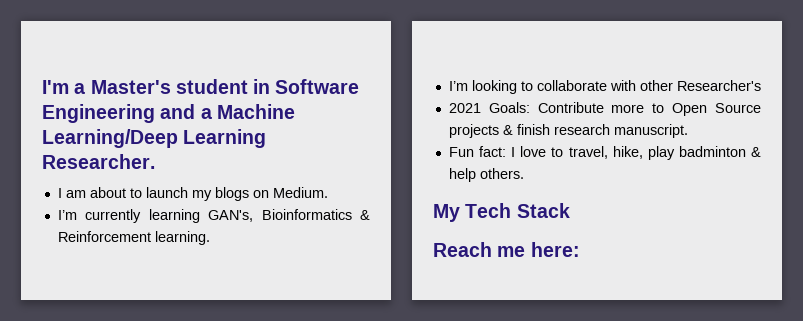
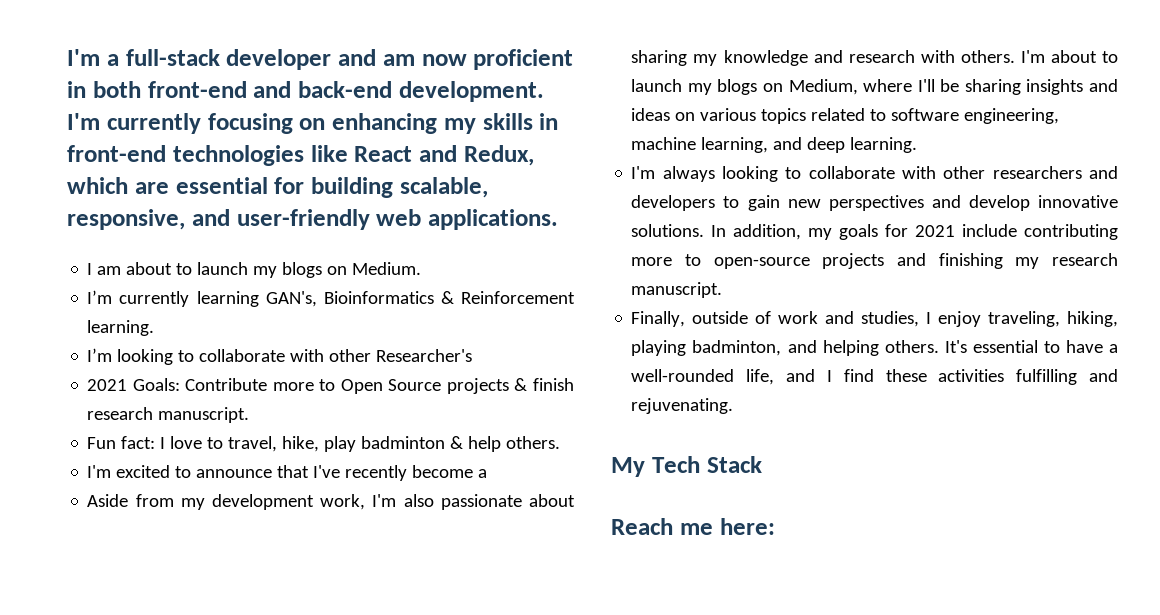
[90,79,360,94] [42,104,295,123] [42,129,267,148] [42,154,155,169] Master's student in Software Engineering and a Machine Learning/Deep Learning Researcher. -> [125,49,574,70] [67,81,544,102] [67,113,559,134] [67,145,534,166] [67,177,488,198] [67,209,558,230] full-stack developer and am now proficient in both front-end and back-end development. I'm currently focusing on enhancing my skills in front-end technologies like React and Redux, which are essential for building scalable, responsive, and user-friendly web applications.
(524, 173) none -> [87,465,488,481] [87,494,575,510] [631,50,1118,66] [631,79,1118,95] [631,108,1060,124] [631,137,918,153] [631,166,1118,182] [631,195,1118,211] [631,224,1118,240] [631,253,1118,269] [631,282,723,298] [631,311,1118,327] [631,340,1118,356] [631,369,1118,385] [631,398,734,414] // I'm excited to announce that I've recently become a // Aside from my development work, I'm also passionate about sharing my knowledge and research with others. I'm about to launch my blogs on Medium, where I'll be sharing insights and ideas on various topics related to software engineering, machine learning, and deep learning. // I'm always looking to collaborate with other researchers and developers to gain new perspectives and develop innovative solutions. In addition, my goals for 2021 include contributing more to open-source projects and finishing my research manuscript. // Finally, outside of work and studies, I enjoy traveling, hiking, playing badminton, and helping others. It's essential to have a well-rounded life, and I find these activities fulfilling and rejuvenating.

